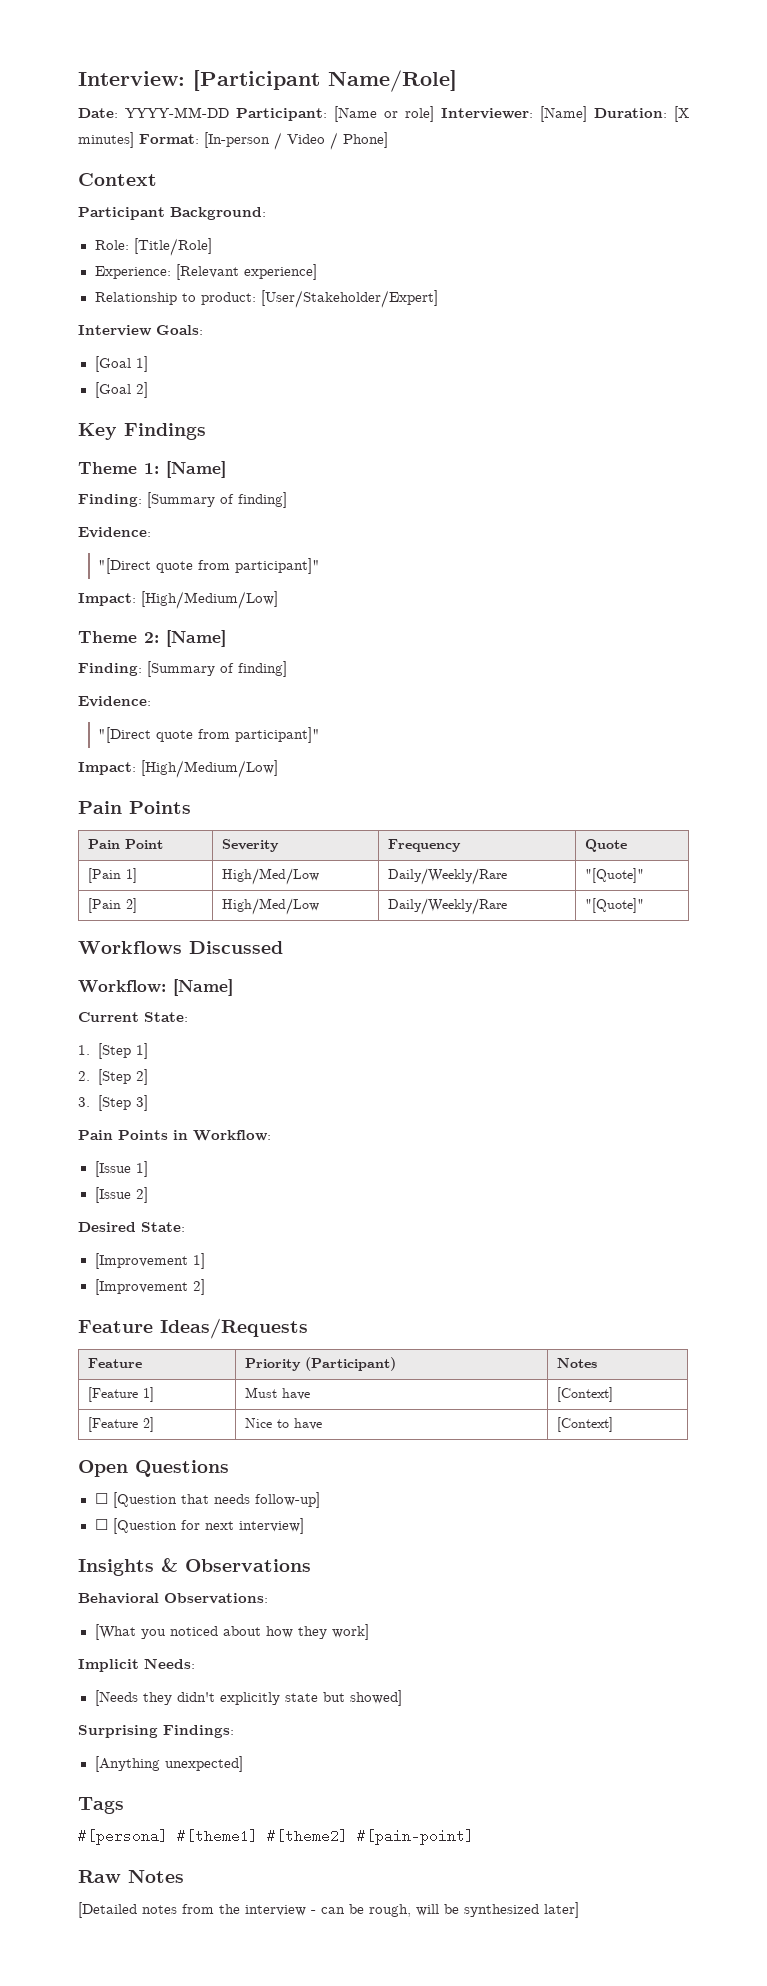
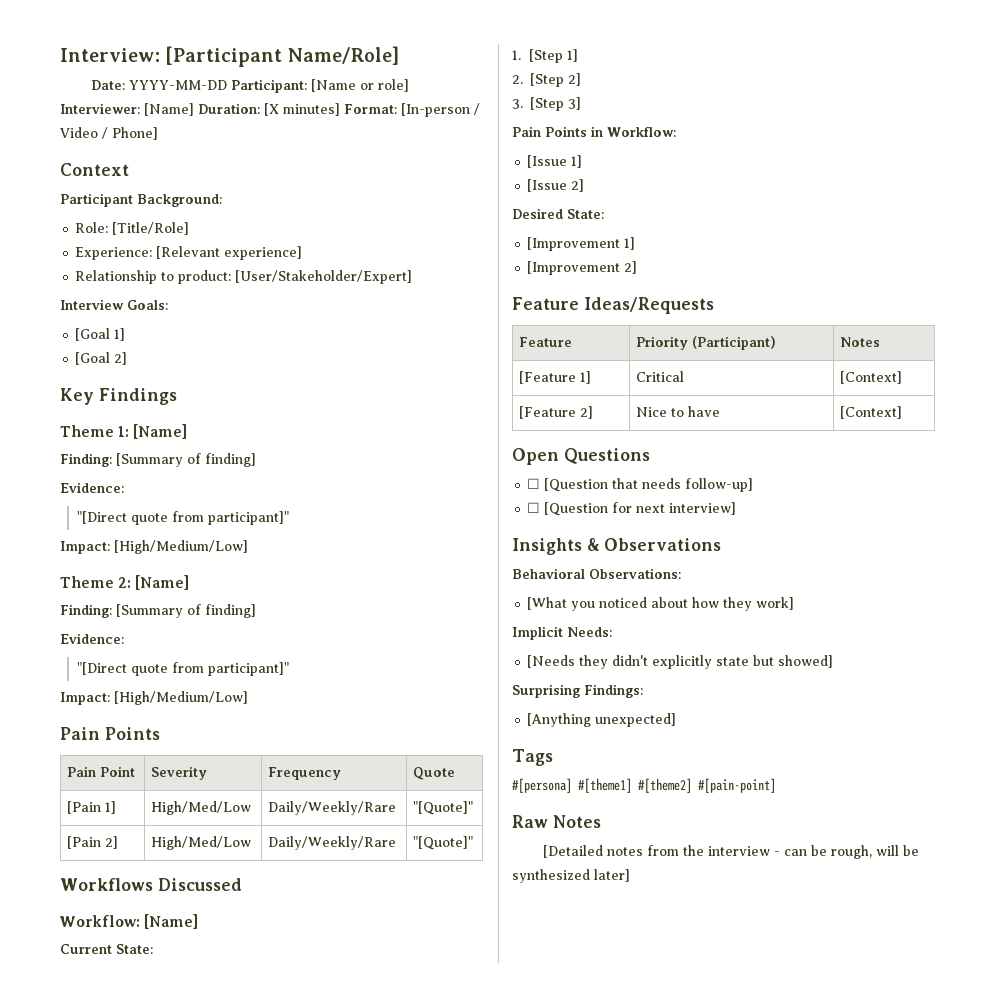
[245,1387,311,1400] Must have -> [635,371,684,382] Critical

